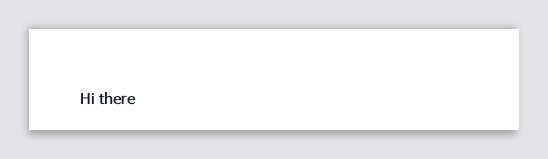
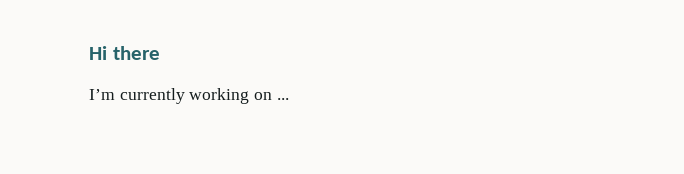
(136, 98) none -> [89,88,289,104] // I’m currently working on ...

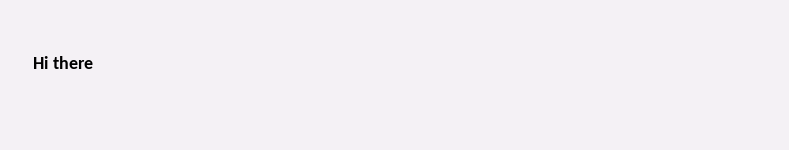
[89,88,289,104] // I’m currently working on ... -> (93, 62) none

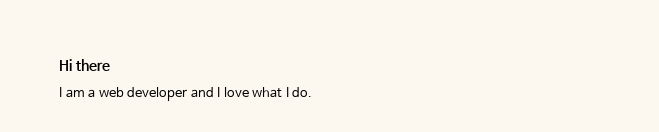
(93, 62) none -> [59,87,313,101] // I am a web developer and I love what I do.

